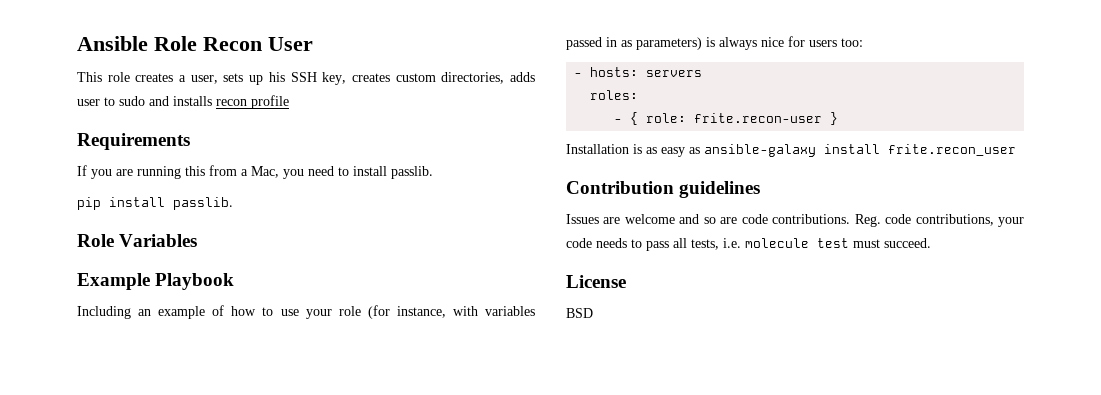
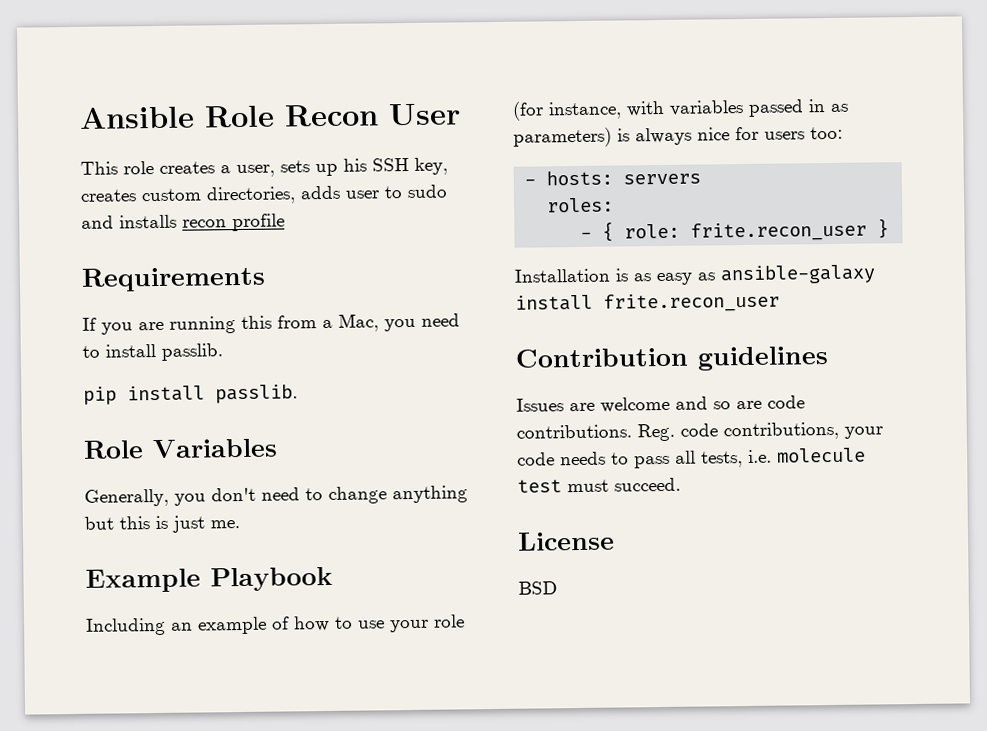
(198, 240) none -> [84,485,468,507] [84,515,240,533] // Generally, you don't need to change anything but this is just me.
[694,113,823,123] frite.recon-user -> [690,221,868,242] frite.recon_user

